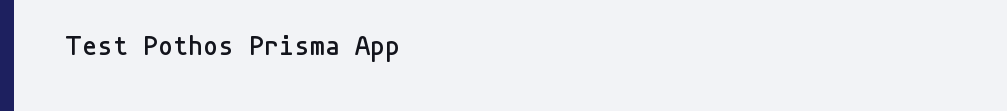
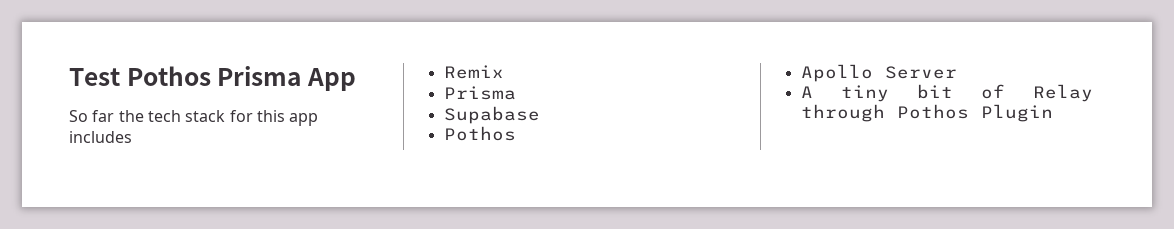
(400, 49) none -> [69,110,319,126] [69,131,132,143] [443,65,504,79] [443,86,516,100] [443,106,540,124] [443,126,516,141] [800,64,957,82] [800,84,1093,102] [800,104,1053,122] // So far the tech stack for this app includes // Remix // Prisma // Supabase // Pothos // Apollo Server // A tiny bit of Relay through Pothos Plugin

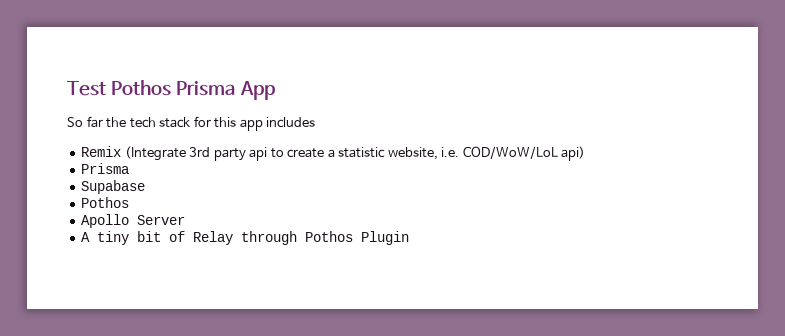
(504, 72) none -> [124,146,586,161] (Integrate 3rd party api to create a statistic website, i.e. COD/WoW/LoL api)

